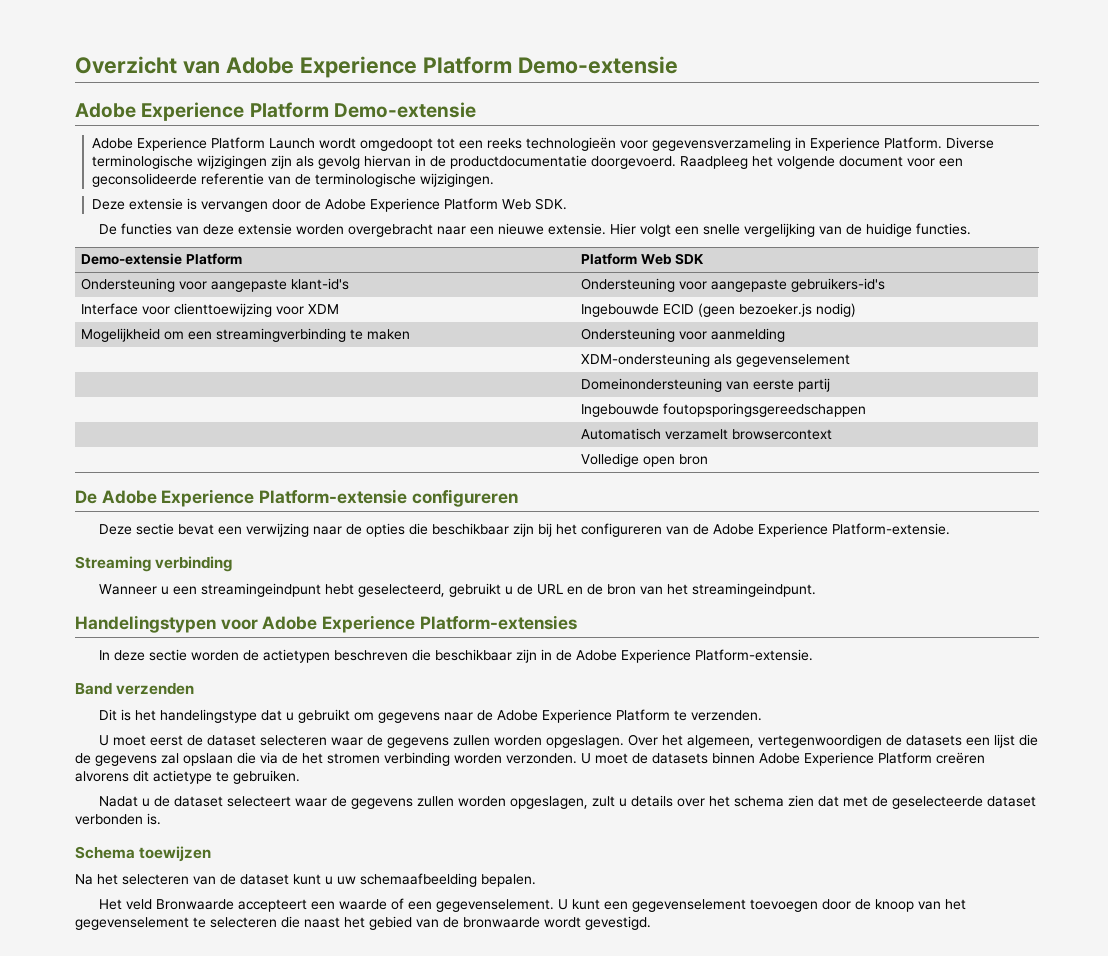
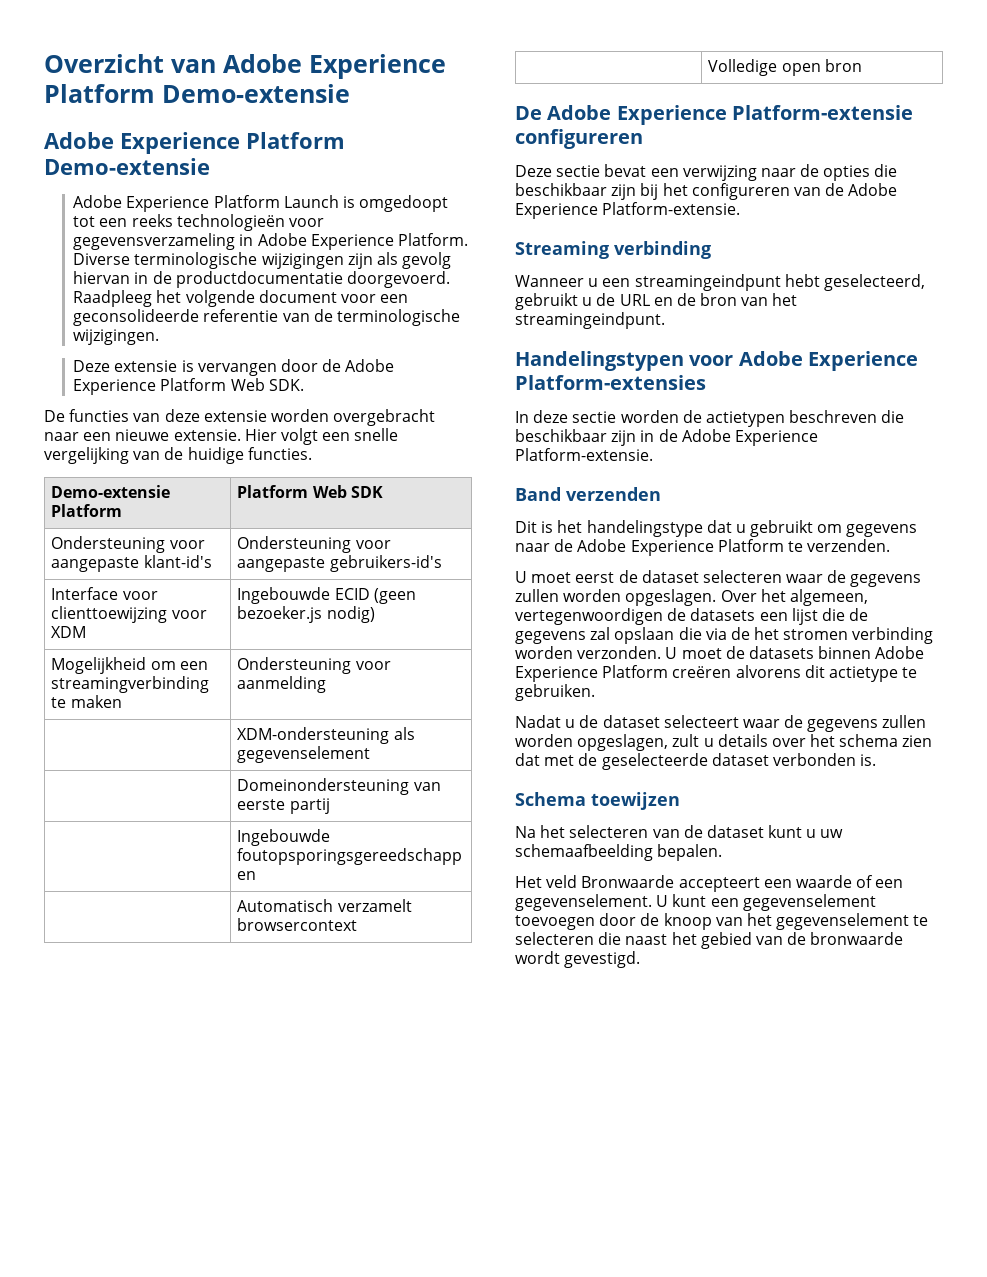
[318,138,356,149] wordt -> [343,196,356,208] is
(806, 142) none -> [257,233,307,246] Adobe

